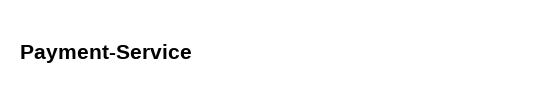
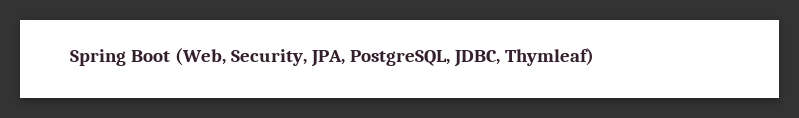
[20,44,192,63] Payment-Service -> [70,48,594,67] Spring Boot (Web, Security, JPA, PostgreSQL, JDBC, Thymleaf)

